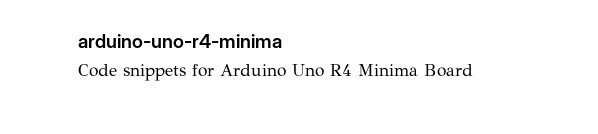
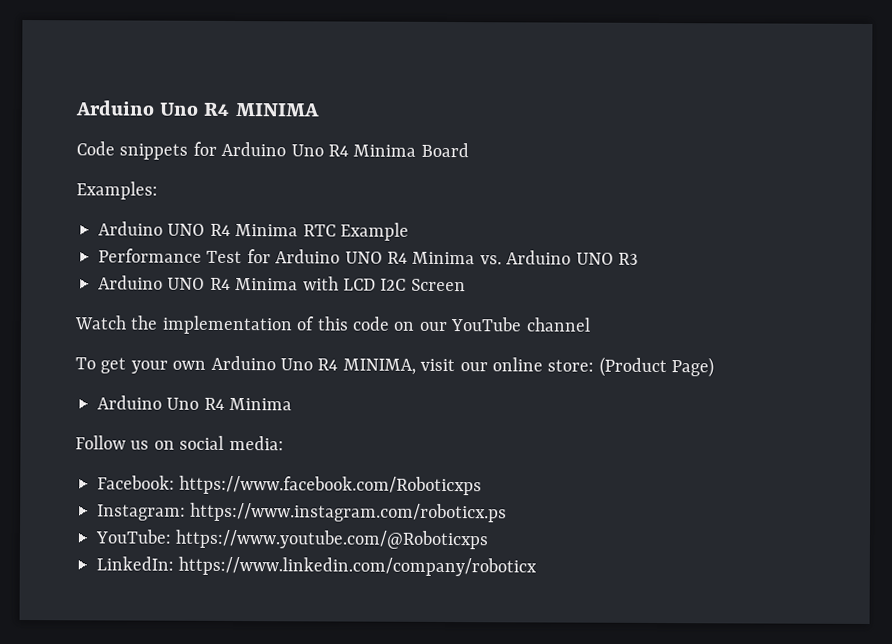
[78,34,282,48] arduino-uno-r4-minima -> [75,100,320,117] Arduino Uno R4 MINIMA
(473, 70) none -> [76,181,158,200] [98,221,409,241] [98,248,638,265] [98,275,466,292] [74,315,591,335] [75,355,715,378] [97,395,293,411] [75,435,284,451] [97,475,483,496] [97,502,508,523] [95,529,490,550] [96,556,538,577] // Examples: // Arduino UNO R4 Minima RTC Example // Performance Test for Arduino UNO R4 Minima vs. Arduino UNO R3 // Arduino UNO R4 Minima with LCD I2C Screen // Watch the implementation of this code on our YouTube channel // To get your own Arduino Uno R4 MINIMA, visit our online store: (Product Page) // Arduino Uno R4 Minima // Follow us on social media: // Facebook: https://www.facebook.com/Roboticxps // Instagram: https://www.instagram.com/roboticx.ps // YouTube: https://www.youtube.com/@Roboticxps // LinkedIn: https://www.linkedin.com/company/roboticx

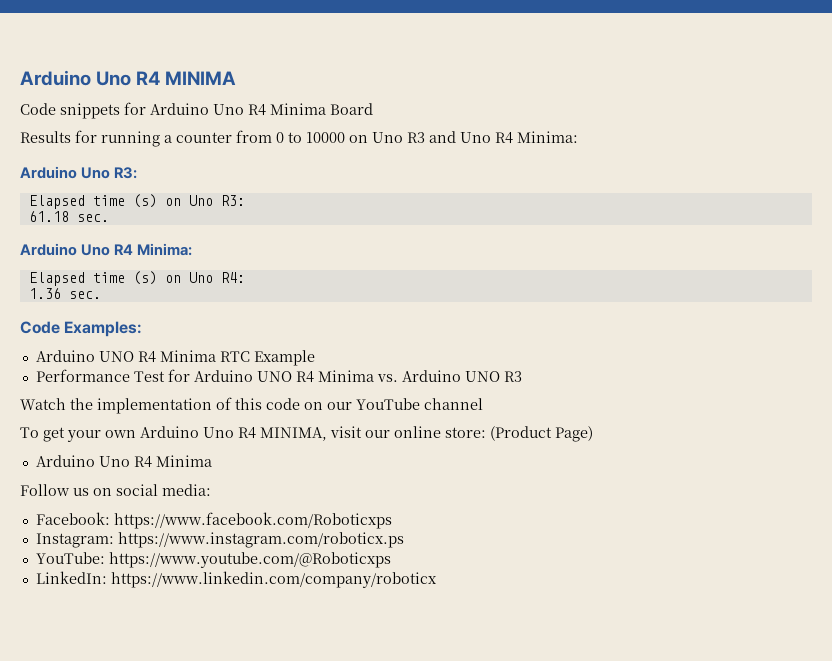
(469, 150) none -> [20,130,578,147] [20,166,138,179] [28,194,245,209] [28,211,109,222] [20,243,193,256] [28,271,245,286] [28,288,101,299] [20,321,60,334] Results for running a counter from 0 to 10000 on Uno R3 and Uno R4 Minima: // Arduino Uno R3: // Elapsed time (s) on Uno R3: // 61.18 sec. // Arduino Uno R4 Minima: // Elapsed time (s) on Uno R4: // 1.36 sec. // Code
[98,275,466,292] // Arduino UNO R4 Minima with LCD I2C Screen -> (522, 376) none

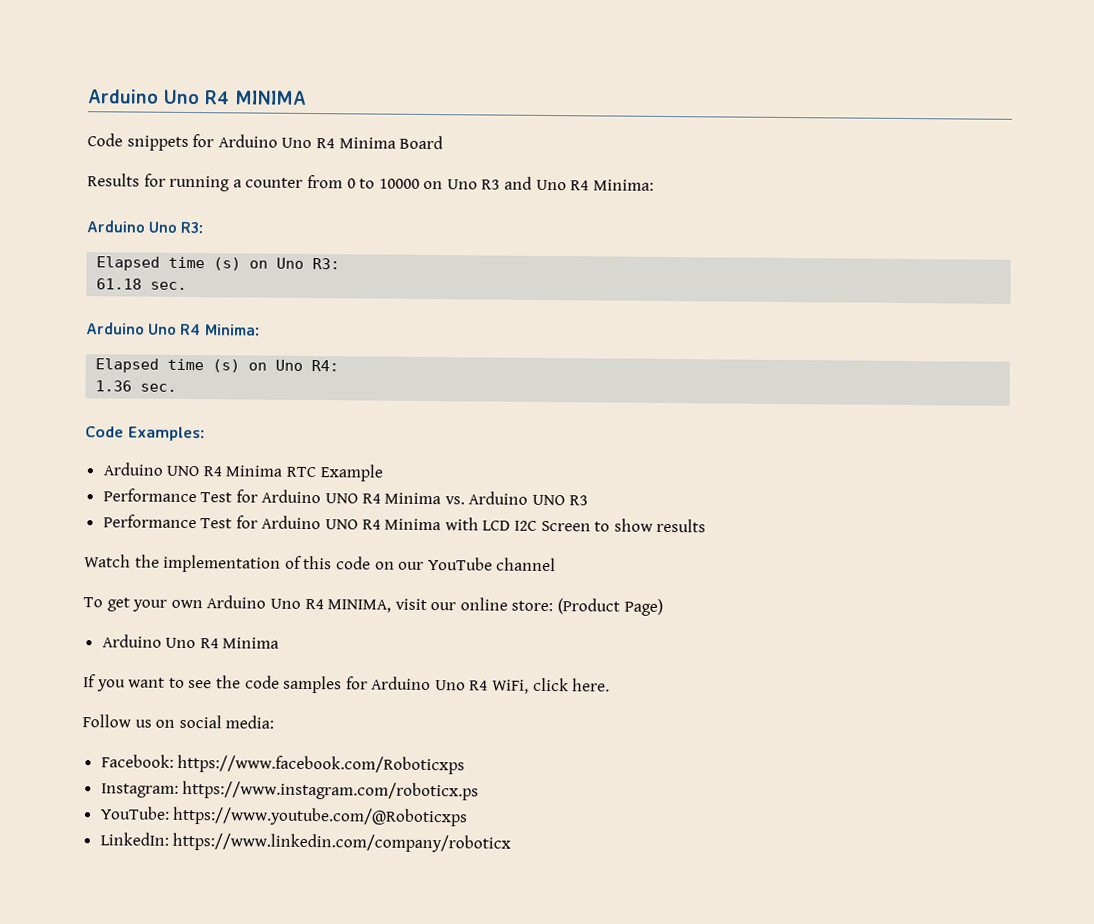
(522, 376) none -> [102,514,707,533] // Performance Test for Arduino UNO R4 Minima with LCD I2C Screen to show results
(212, 461) none -> [83,674,611,694] // If you want to see the code samples for Arduino Uno R4 WiFi, click here.

